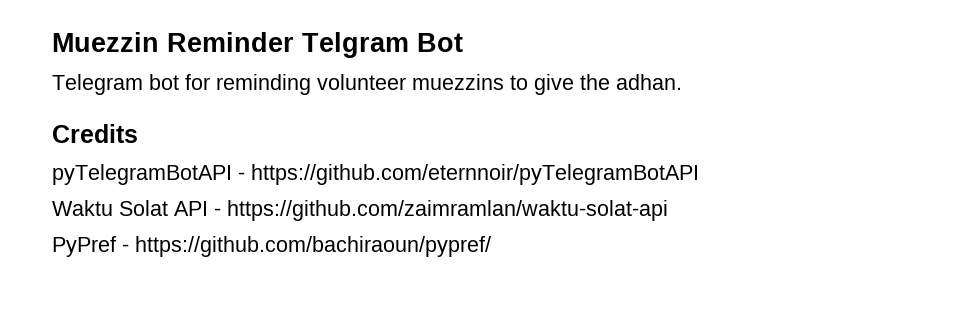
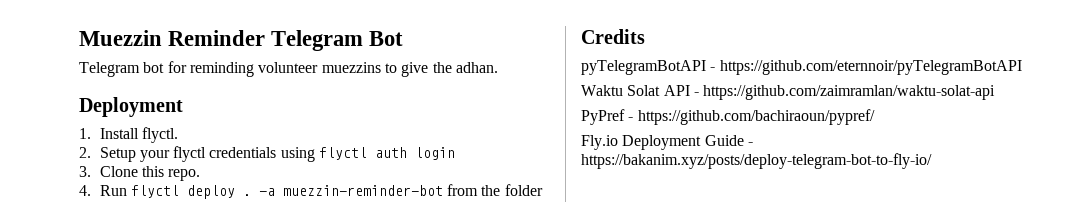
[302,32,409,58] Telgram -> [271,30,364,51] Telegram
(682, 82) none -> [79,97,183,117] [79,127,178,143] [79,146,456,162] [79,166,201,181] [79,184,543,199] // Deployment // 1. Install flyctl. // 2. Setup your flyctl credentials using flyctl auth login // 3. Clone this repo. // 4. Run flyctl deploy . -a muezzin-reminder-bot from the folder
(491, 246) none -> [581,135,753,150] [581,153,932,169] // Fly.io Deployment Guide - https://bakanim.xyz/posts/deploy-telegram-bot-to-fly-io/

